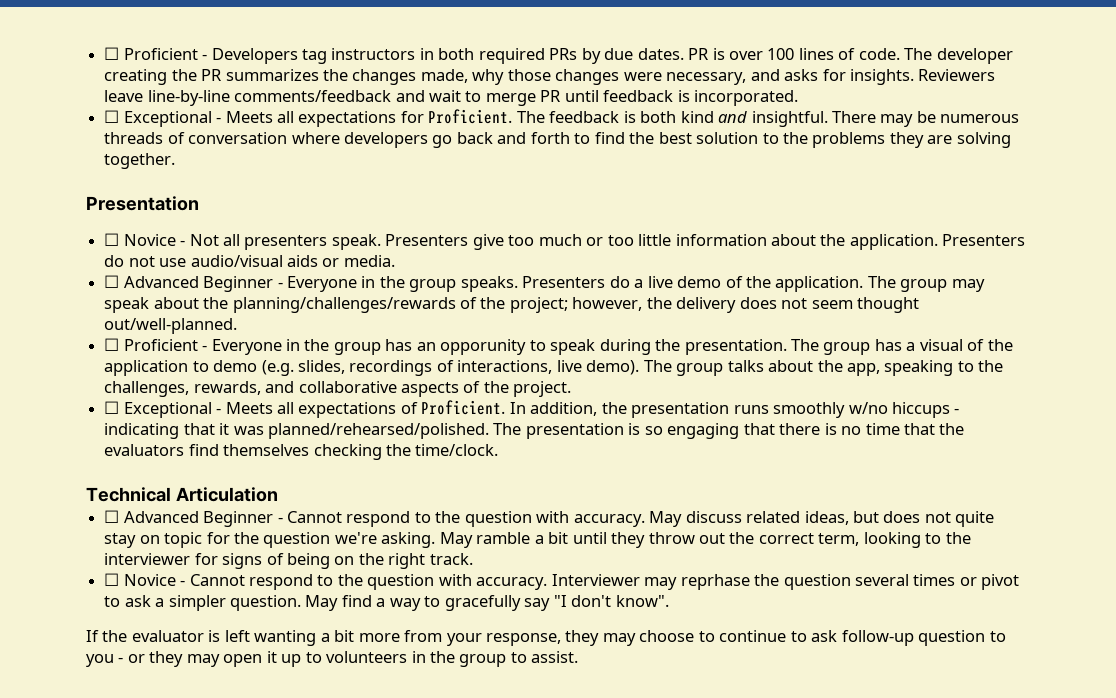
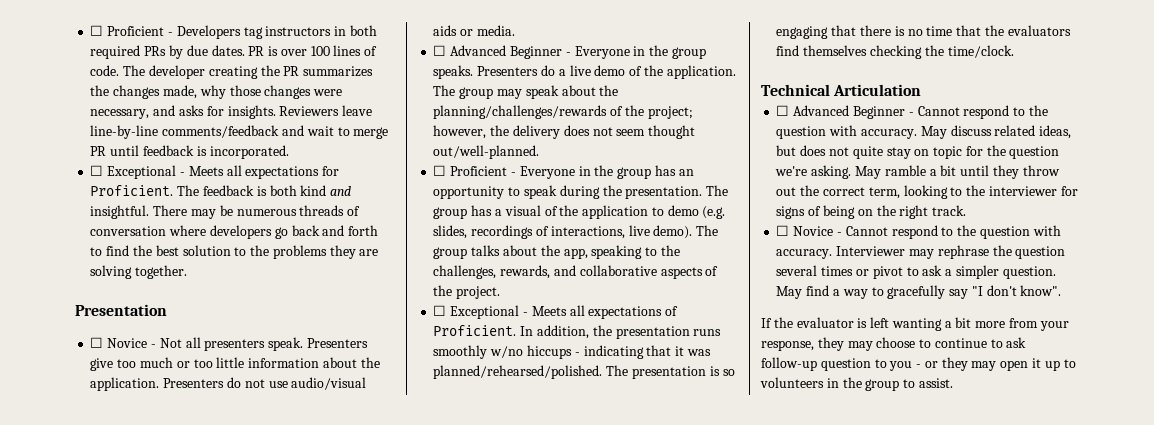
[440,339,527,355] opporunity -> [433,186,505,199] opportunity
[680,574,750,590] reprhase -> [937,245,989,259] rephrase

